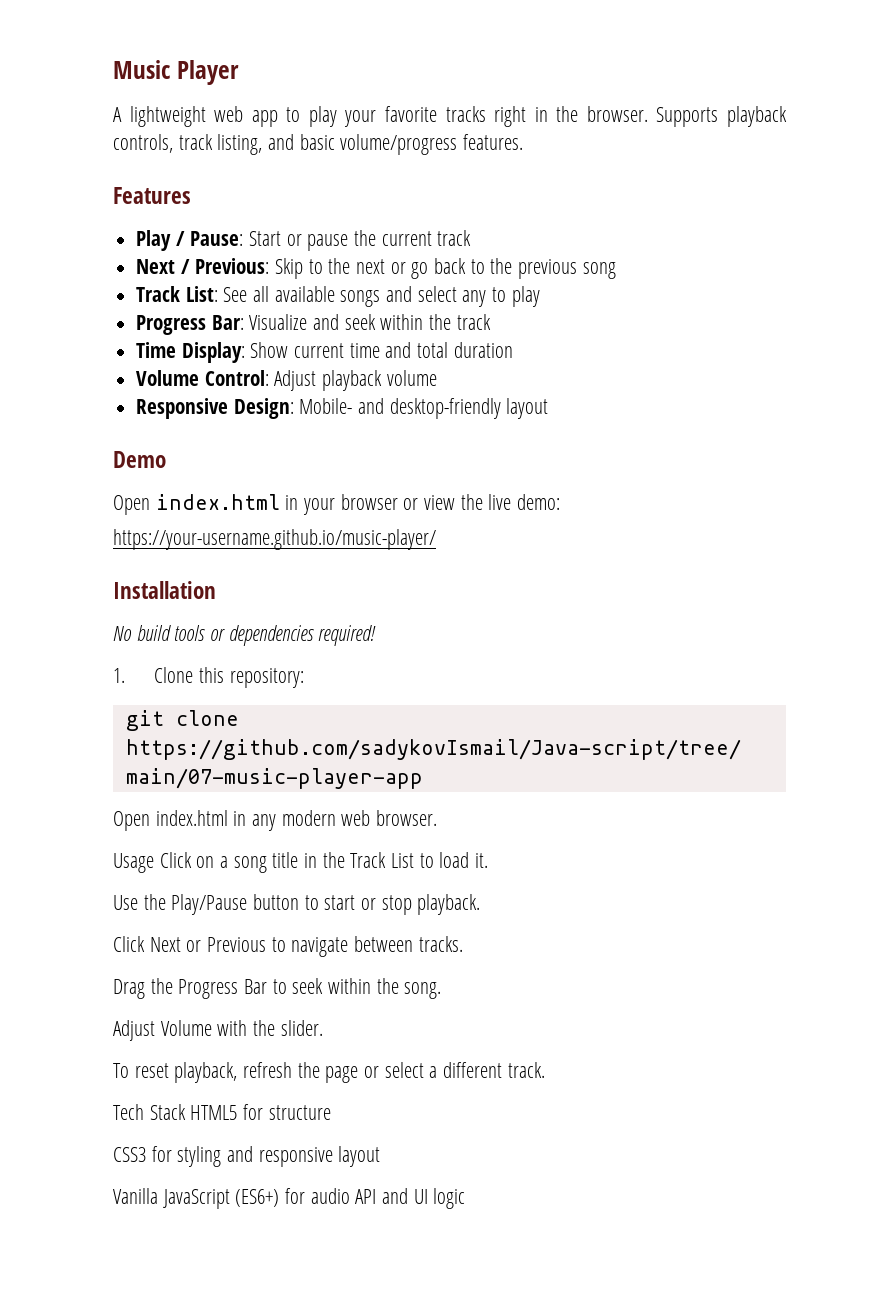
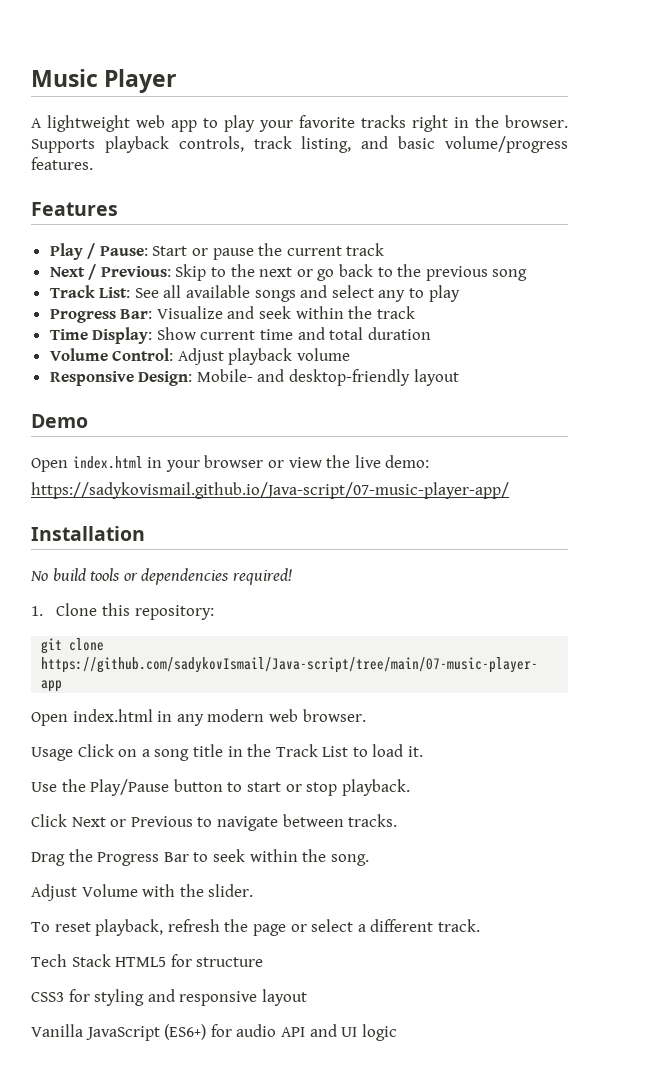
[113,529,436,550] https://your-username.github.io/music-player/ -> [31,482,509,499] https://sadykovismail.github.io/Java-script/07-music-player-app/

